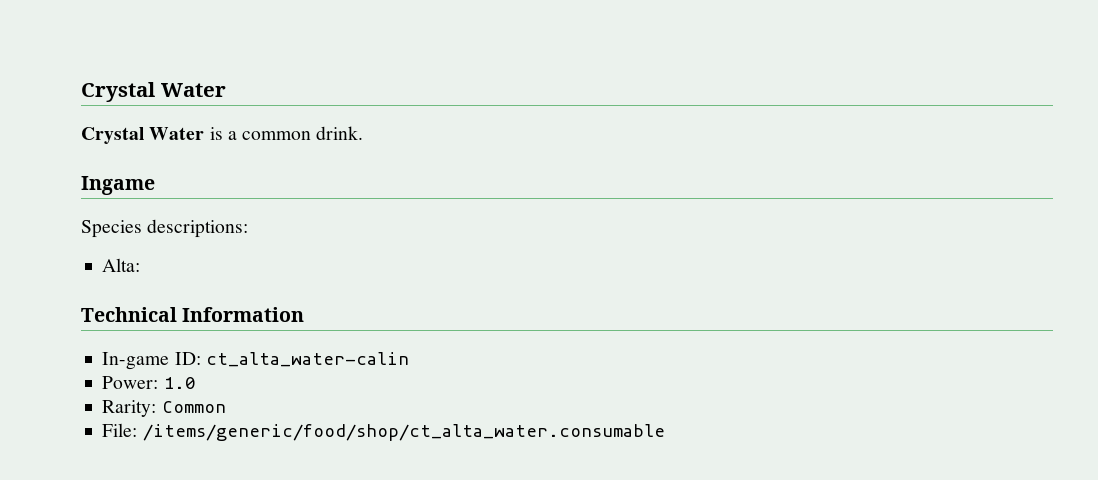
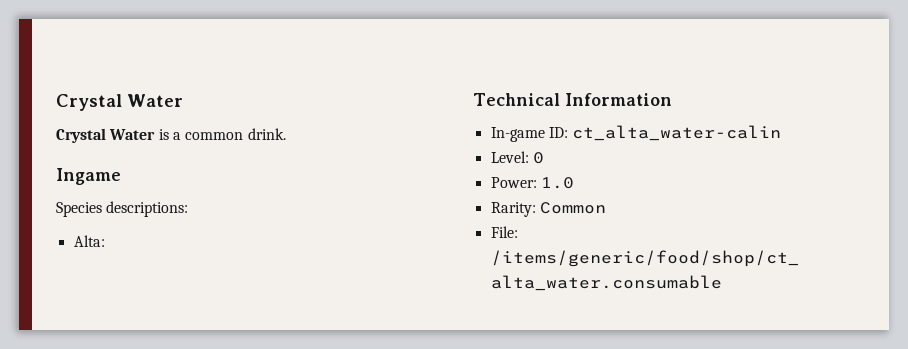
(409, 359) none -> [490,151,544,164] // Level: 0

